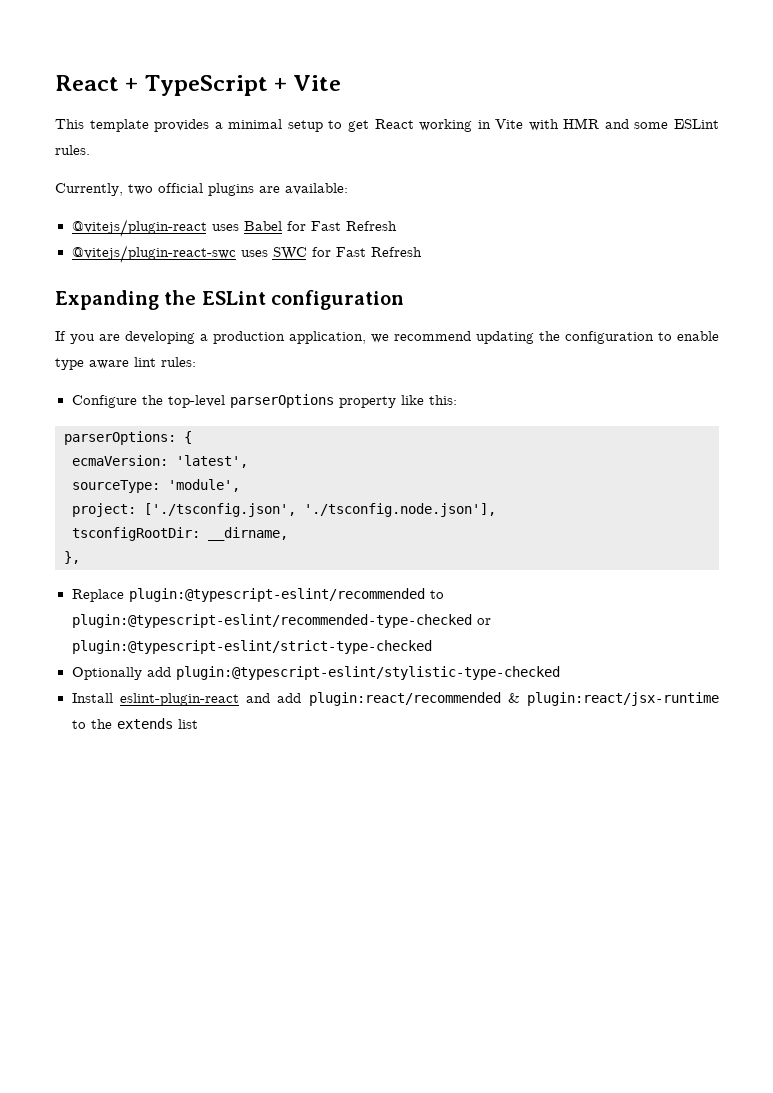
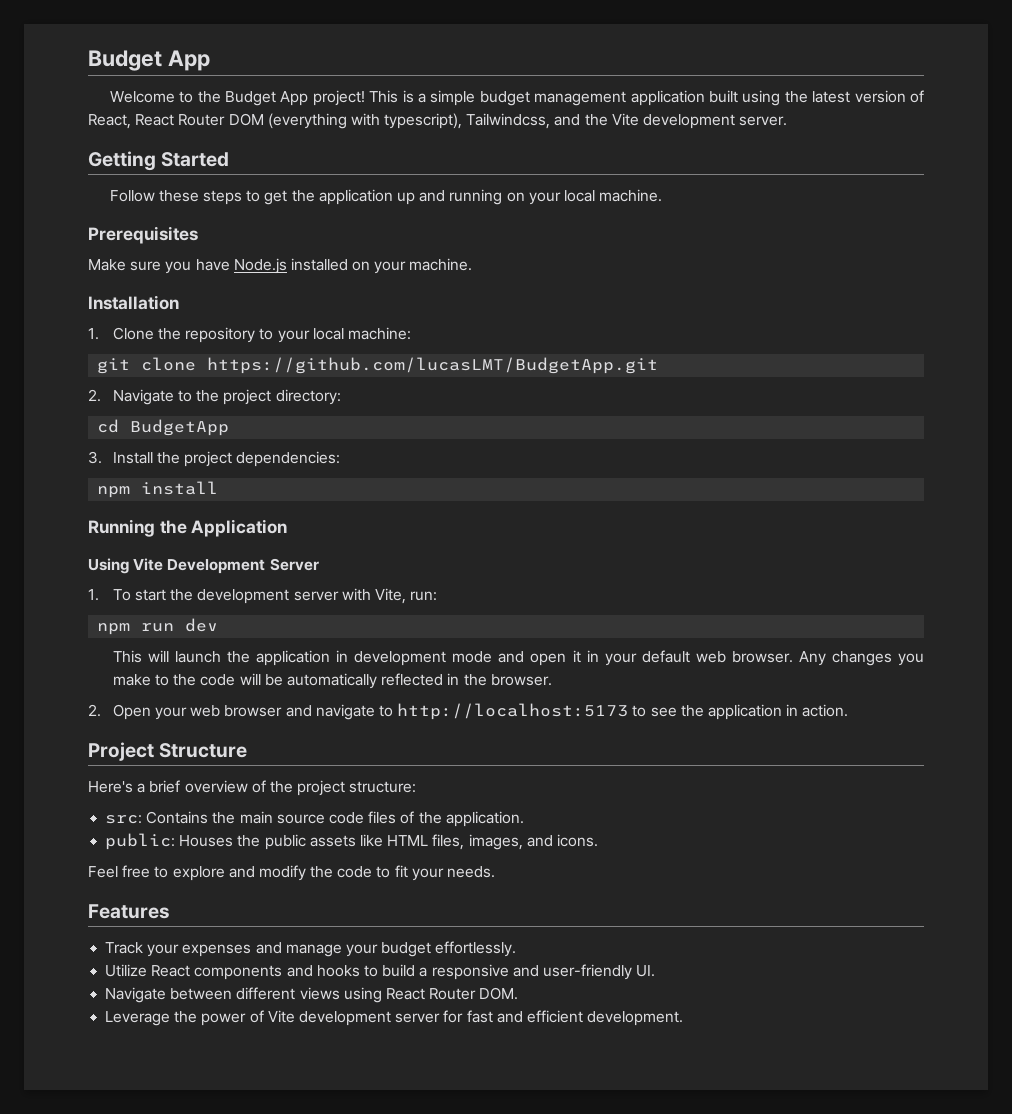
[55,75,342,96] [55,118,719,132] [55,145,90,155] [55,183,348,196] [71,219,397,237] [71,245,422,263] [55,290,405,310] [55,331,719,344] [55,357,196,370] [71,394,457,408] [64,431,192,445] [72,455,248,468] [72,479,240,493] [72,503,496,517] [72,527,288,541] [64,551,80,564] [71,588,444,602] [71,614,491,628] [71,640,432,654] [71,666,560,680] [71,692,719,706] [71,718,198,729] React + TypeScript + Vite // This template provides a minimal setup to get React working in Vite with HMR and some ESLint rules. // Currently, two official plugins are available: // @vitejs/plugin-react uses Babel for Fast Refresh // @vitejs/plugin-react-swc uses SWC for Fast Refresh // Expanding the ESLint configuration // If you are developing a production application, we recommend updating the configuration to enable type aware lint rules: // Configure the top-level parserOptions property like this: // parserOptions: { // ecmaVersion: 'latest', // sourceType: 'module', // project: ['./tsconfig.json', './tsconfig.node.json'], // tsconfigRootDir: __dirname, // }, // Replace plugin:@typescript-eslint/recommended to plugin:@typescript-eslint/recommended-type-checked or plugin:@typescript-eslint/strict-type-checked // Optionally add plugin:@typescript-eslint/stylistic-type-checked // Install eslint-plugin-react and add plugin:react/recommended & plugin:react/jsx-runtime to the extends list -> [88,50,210,71] [109,90,925,106] [88,113,788,129] [88,151,230,171] [109,189,663,205] [88,226,198,244] [88,258,473,274] [88,295,179,310] [88,327,412,343] [97,357,659,374] [88,389,341,405] [97,419,230,436] [88,451,341,467] [97,481,219,498] [88,519,288,537] [88,558,319,574] [88,588,438,604] [97,618,219,635] [112,650,924,666] [112,673,552,689] [88,703,849,720] [88,742,248,761] [88,780,417,796] [105,811,524,827] [105,833,598,850] [88,865,496,881] [88,904,170,919] [105,941,517,957] [105,964,656,980] [105,987,519,1003] [105,1010,684,1026] Budget App // Welcome to the Budget App project! This is a simple budget management application built using the latest version of React, React Router DOM (everything with typescript), Tailwindcss, and the Vite development server. // Getting Started // Follow these steps to get the application up and running on your local machine. // Prerequisites // Make sure you have Node.js installed on your machine. // Installation // 1. Clone the repository to your local machine: // git clone https://github.com/lucasLMT/BudgetApp.git // 2. Navigate to the project directory: // cd BudgetApp // 3. Install the project dependencies: // npm install // Running the Application // Using Vite Development Server // 1. To start the development server with Vite, run: // npm run dev // This will launch the application in development mode and open it in your default web browser. Any changes you make to the code will be automatically reflected in the browser. // 2. Open your web browser and navigate to http://localhost:5173 to see the application in action. // Project Structure // Here's a brief overview of the project structure: // src: Contains the main source code files of the application. // public: Houses the public assets like HTML files, images, and icons. // Feel free to explore and modify the code to fit your needs. // Features // Track your expenses and manage your budget effortlessly. // Utilize React components and hooks to build a responsive and user-friendly UI. // Navigate between different views using React Router DOM. // Leverage the power of Vite development server for fast and efficient development.

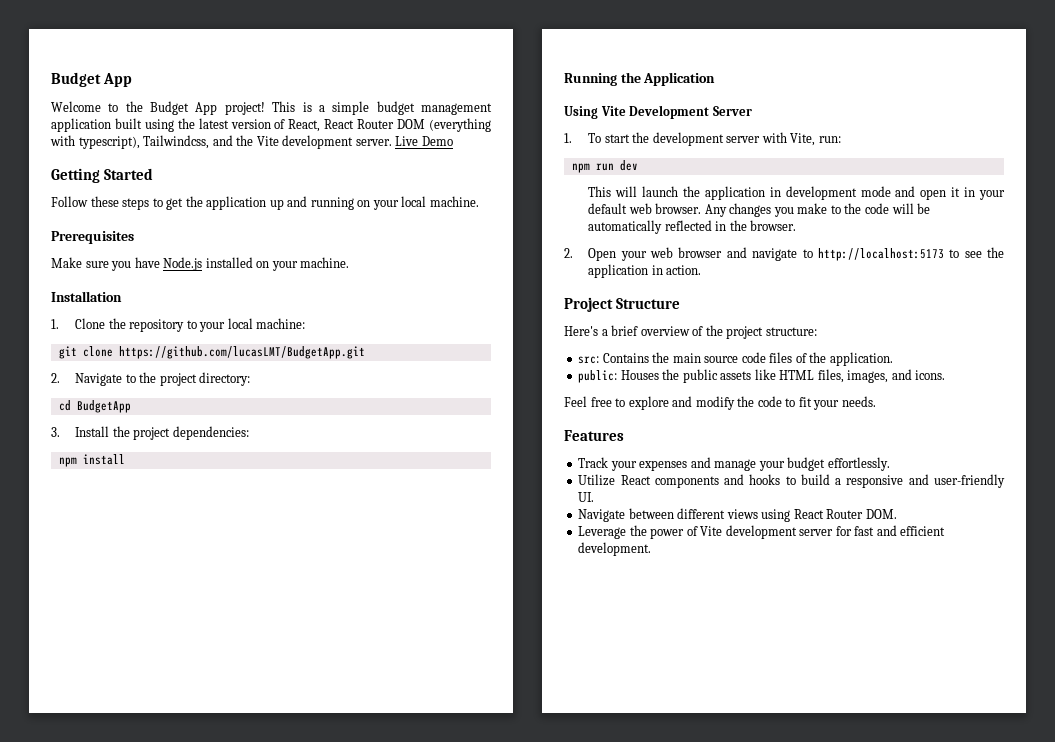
(788, 121) none -> [395,136,453,146] Live Demo

